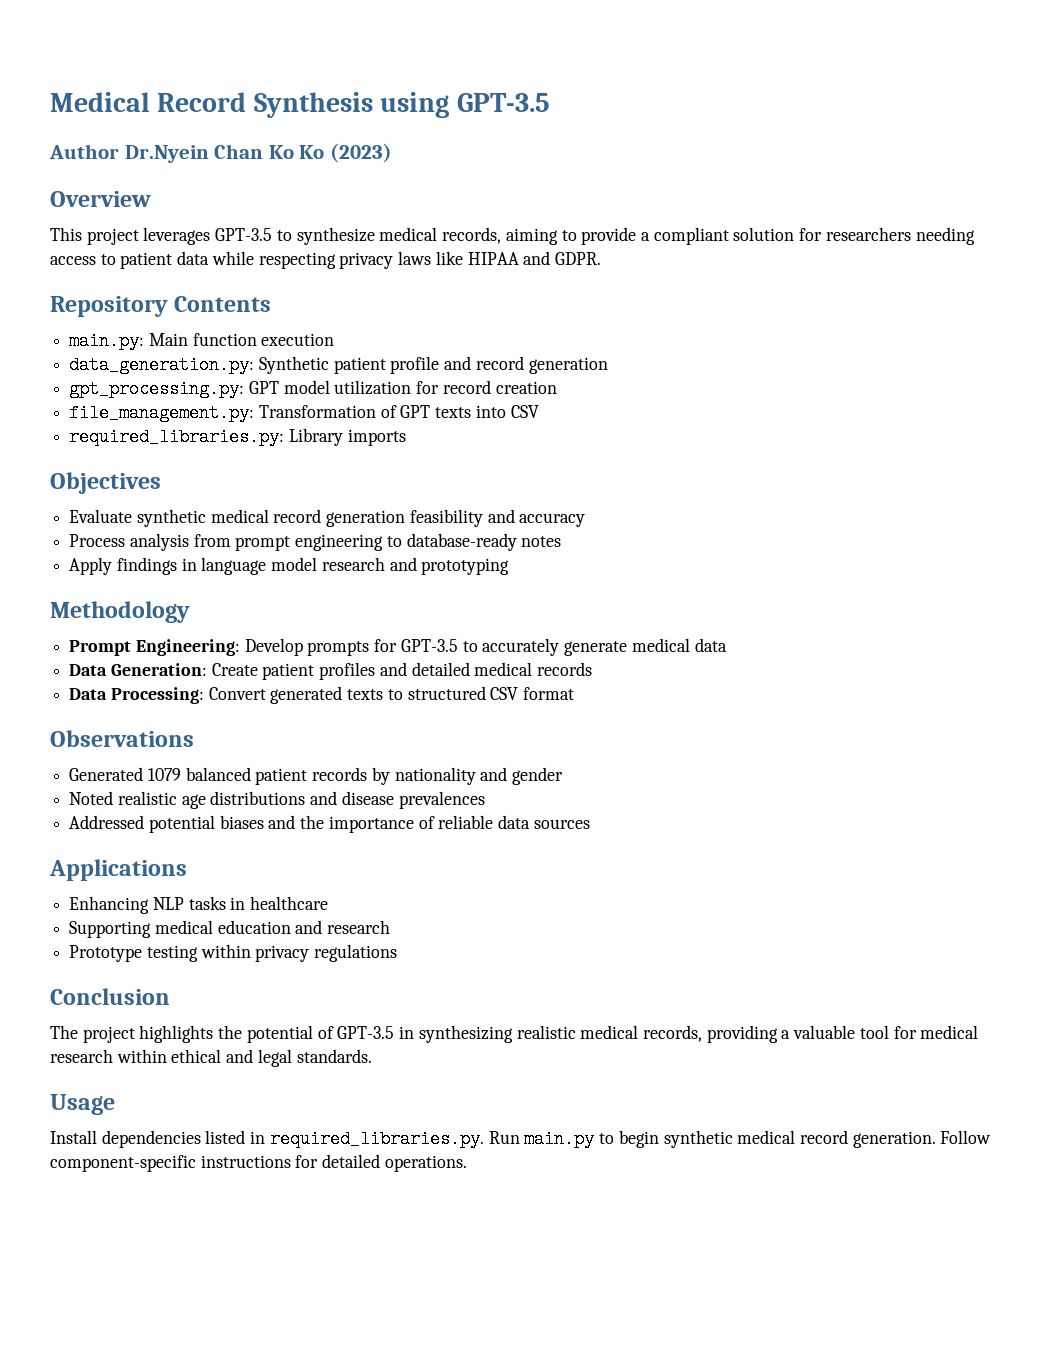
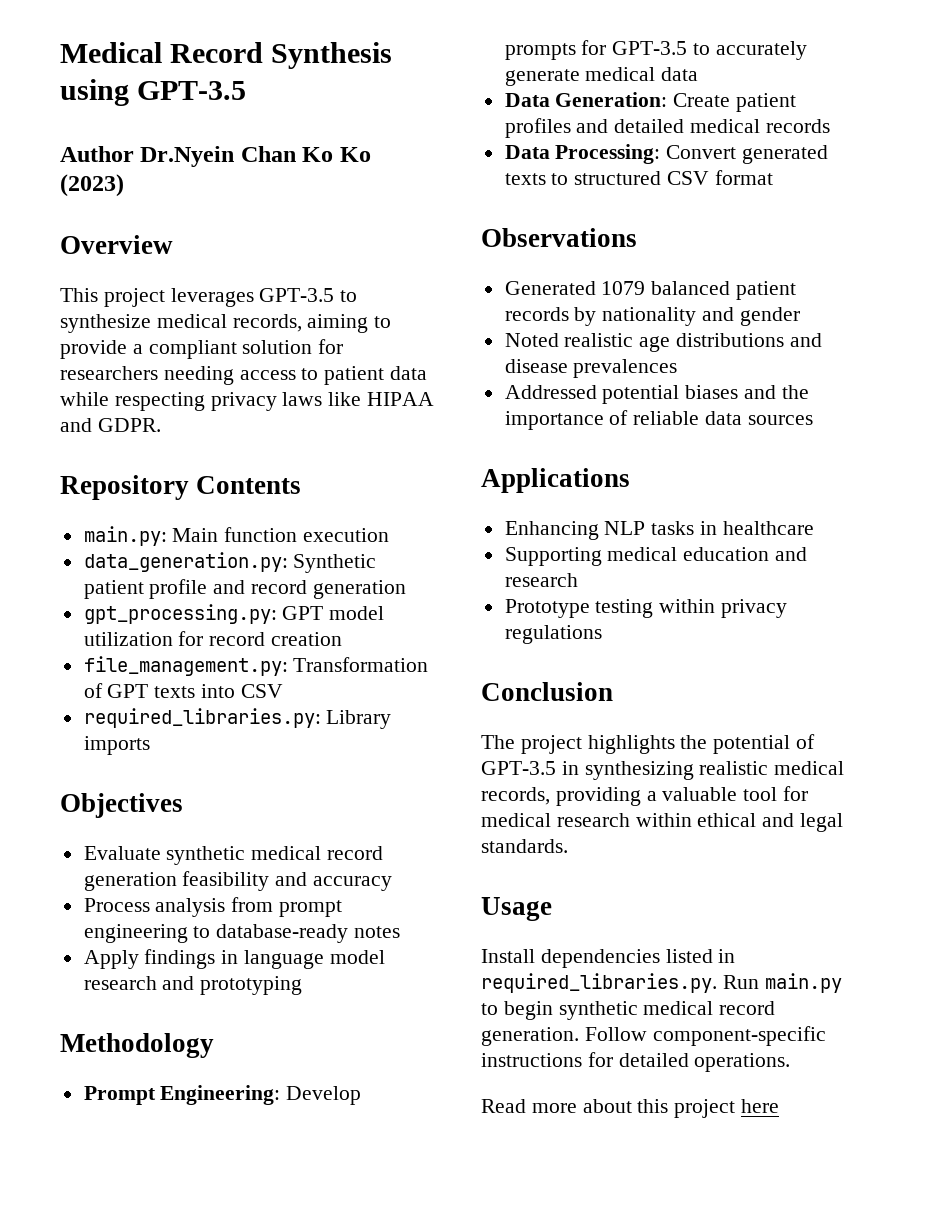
(467, 1163) none -> [481,1099,780,1118] // Read more about this project here

